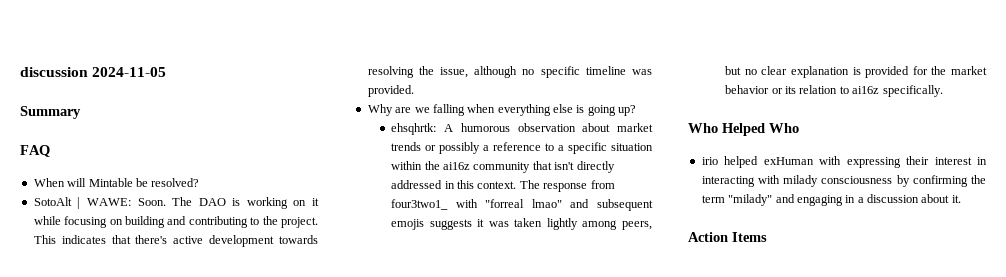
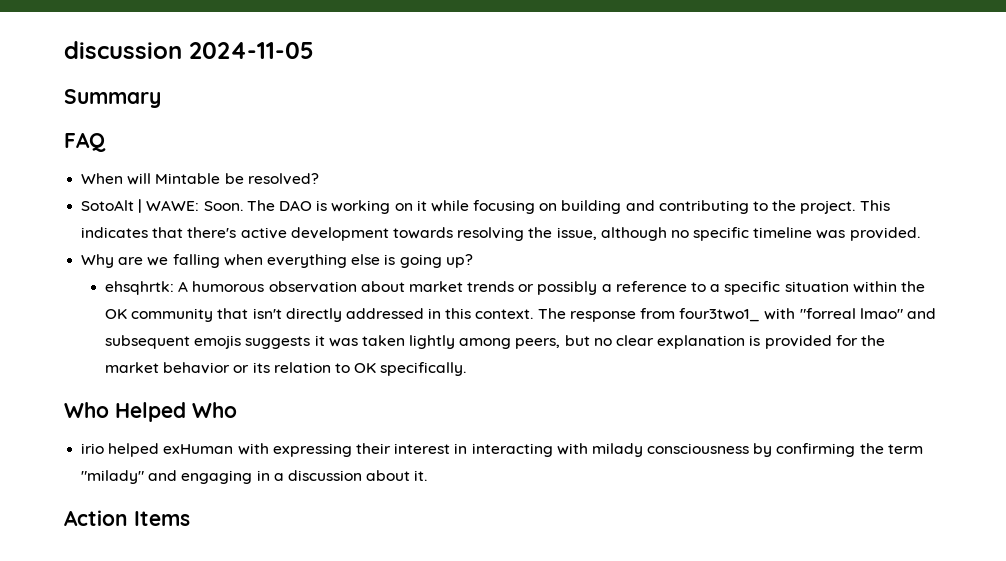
[443,162,471,170] ai16z -> [105,309,128,319] OK
[852,86,880,94] ai16z -> [354,363,377,373] OK

